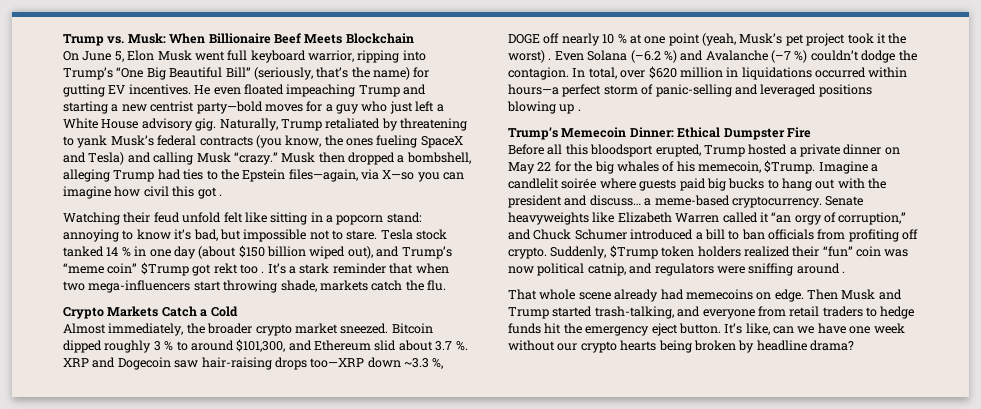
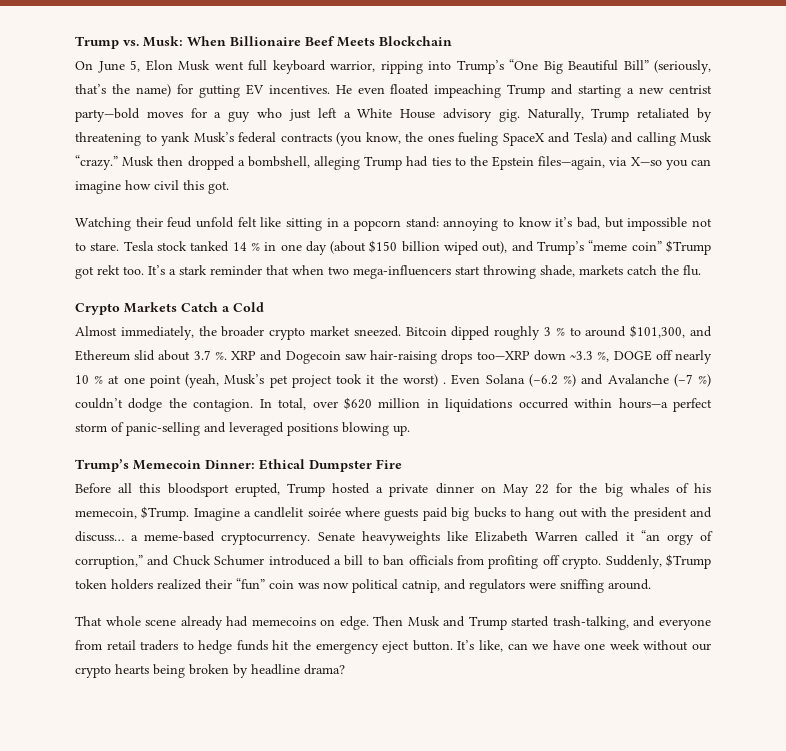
[197,187,222,199] got . -> [208,181,229,194] got.
[239,264,265,274] too . -> [123,266,144,275] too.
[559,104,581,114] up . -> [393,425,410,436] up.
[796,263,845,274] around . -> [608,579,651,590] around.

